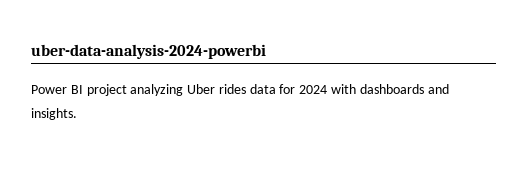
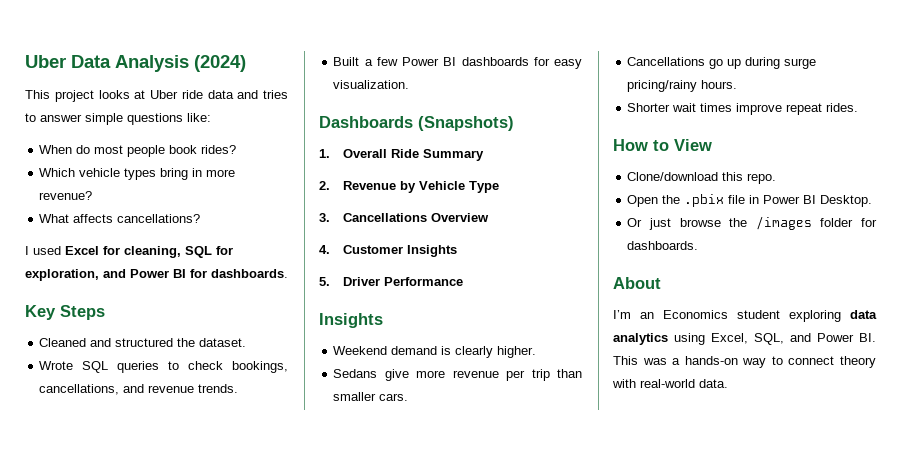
[31,44,266,59] [31,84,449,96] [31,108,77,120] uber-data-analysis-2024-powerbi // Power BI project analyzing Uber rides data for 2024 with dashboards and insights. -> [25,55,246,72] [25,90,288,102] [25,113,211,125] [39,145,237,157] [39,168,236,180] [39,191,93,200] [39,214,201,223] [25,246,233,258] [25,269,288,281] [25,305,105,320] [39,338,247,347] [39,361,288,373] [39,384,239,395] [333,57,582,69] [333,80,410,89] [319,116,514,131] [319,149,485,161] [319,181,500,193] [319,213,490,222] [319,245,458,257] [319,277,464,286] [319,313,383,328] [333,346,537,358] [333,369,582,381] [333,392,409,401] [627,57,817,69] [627,80,738,92] [627,103,859,115] [613,139,712,151] [627,172,777,184] [627,194,873,207] [627,216,877,230] [627,241,699,250] [613,277,661,289] [613,310,877,322] [613,333,876,345] [613,356,876,368] [612,379,728,388] Uber Data Analysis (2024) // This project looks at Uber ride data and tries to answer simple questions like: // When do most people book rides? // Which vehicle types bring in more revenue? // What affects cancellations? // I used Excel for cleaning, SQL for exploration, and Power BI for dashboards. // Key Steps // Cleaned and structured the dataset. // Wrote SQL queries to check bookings, cancellations, and revenue trends. // Built a few Power BI dashboards for easy visualization. // Dashboards (Snapshots) // 1. Overall Ride Summary // 2. Revenue by Vehicle Type // 3. Cancellations Overview // 4. Customer Insights // 5. Driver Performance // Insights // Weekend demand is clearly higher. // Sedans give more revenue per trip than smaller cars. // Cancellations go up during surge pricing/rainy hours. // Shorter wait times improve repeat rides. // How to View // Clone/download this repo. // Open the .pbix file in Power BI Desktop. // Or just browse the /images folder for dashboards. // About // I’m an Economics student exploring data analytics using Excel, SQL, and Power BI. This was a hands-on way to connect theory with real-world data.

